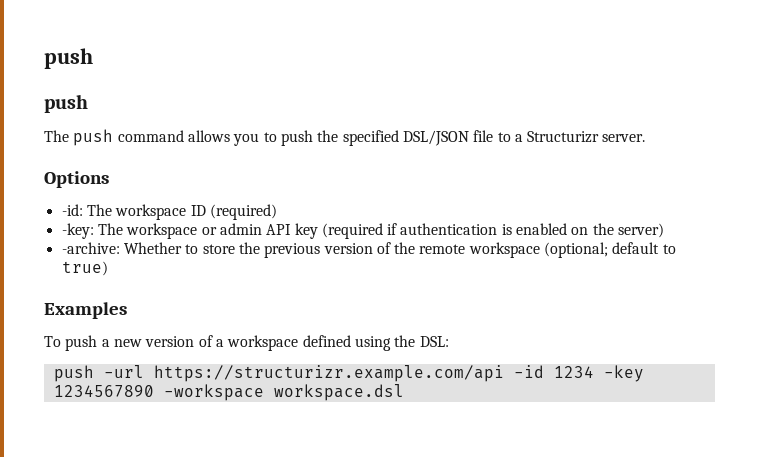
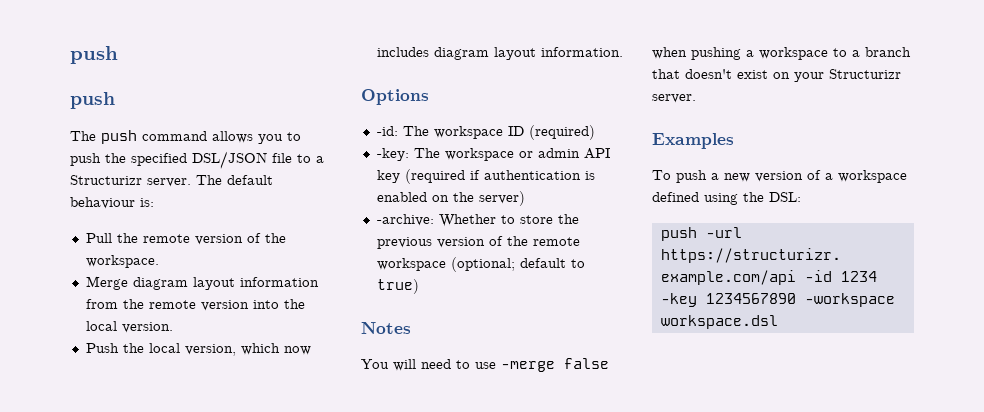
(646, 138) none -> [196,175,273,185] [70,197,154,209] [85,233,286,245] [85,255,159,268] [85,276,319,290] [85,299,305,311] [85,321,173,333] [85,343,311,356] [376,47,623,60] The default behaviour is: // Pull the remote version of the workspace. // Merge diagram layout information from the remote version into the local version. // Push the local version, which now includes diagram layout information.
(108, 268) none -> [361,322,411,334] [361,358,609,372] [652,47,911,60] [652,69,901,82] [652,94,696,103] // Notes // You will need to use -merge false when pushing a workspace to a branch that doesn't exist on your Structurizr server.

